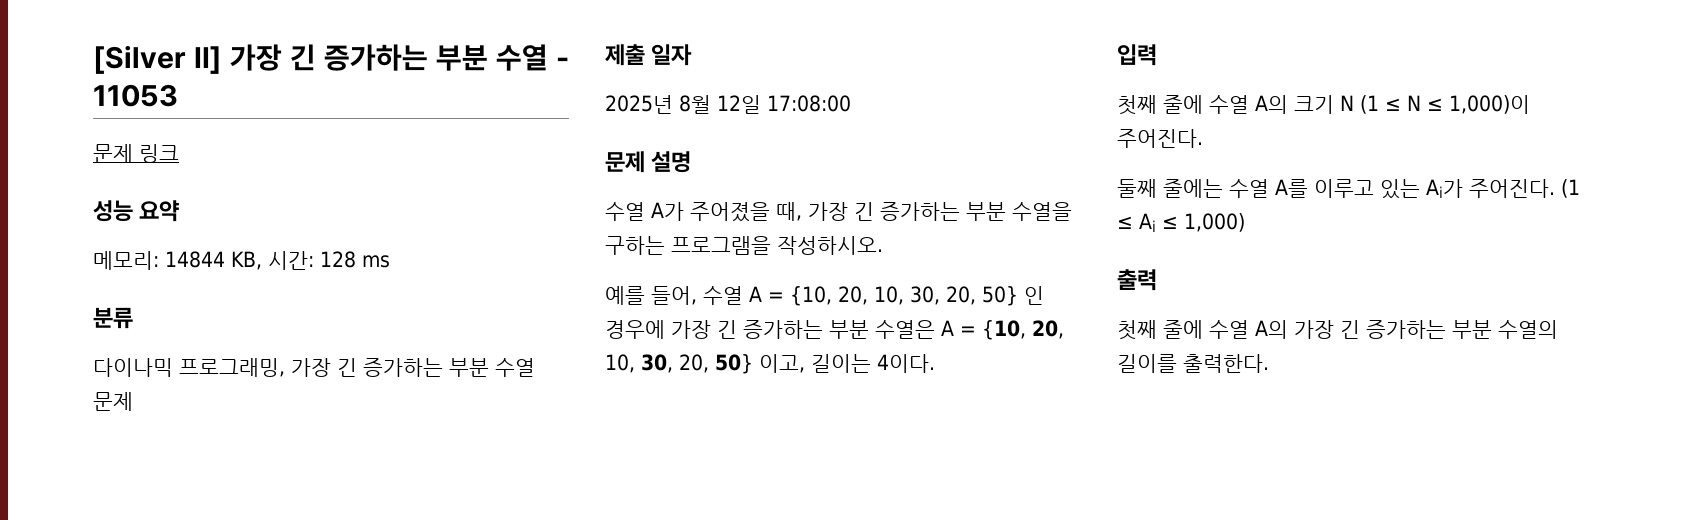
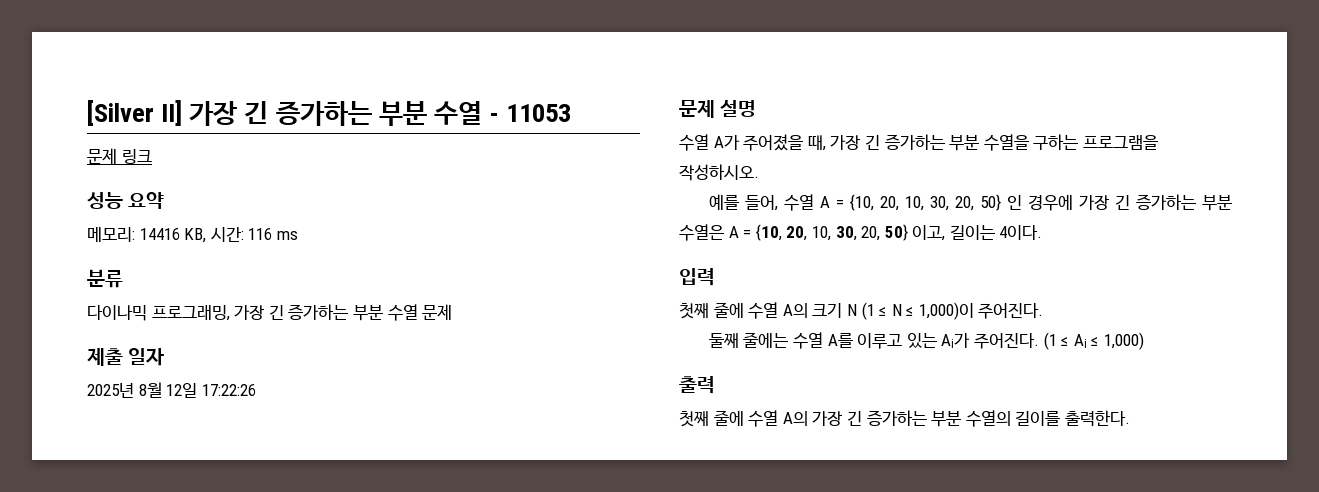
[165,251,225,268] 14844 -> [139,228,180,240] 14416
[320,251,356,268] 128 -> [248,228,273,240] 116
[767,95,851,112] 17:08:00 -> [201,384,256,396] 17:22:26

